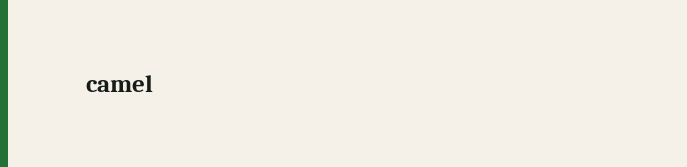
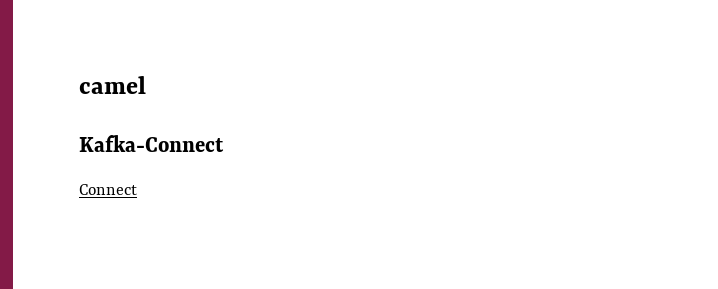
(153, 83) none -> [79,135,224,152] [79,184,137,195] // Kafka-Connect // Connect

